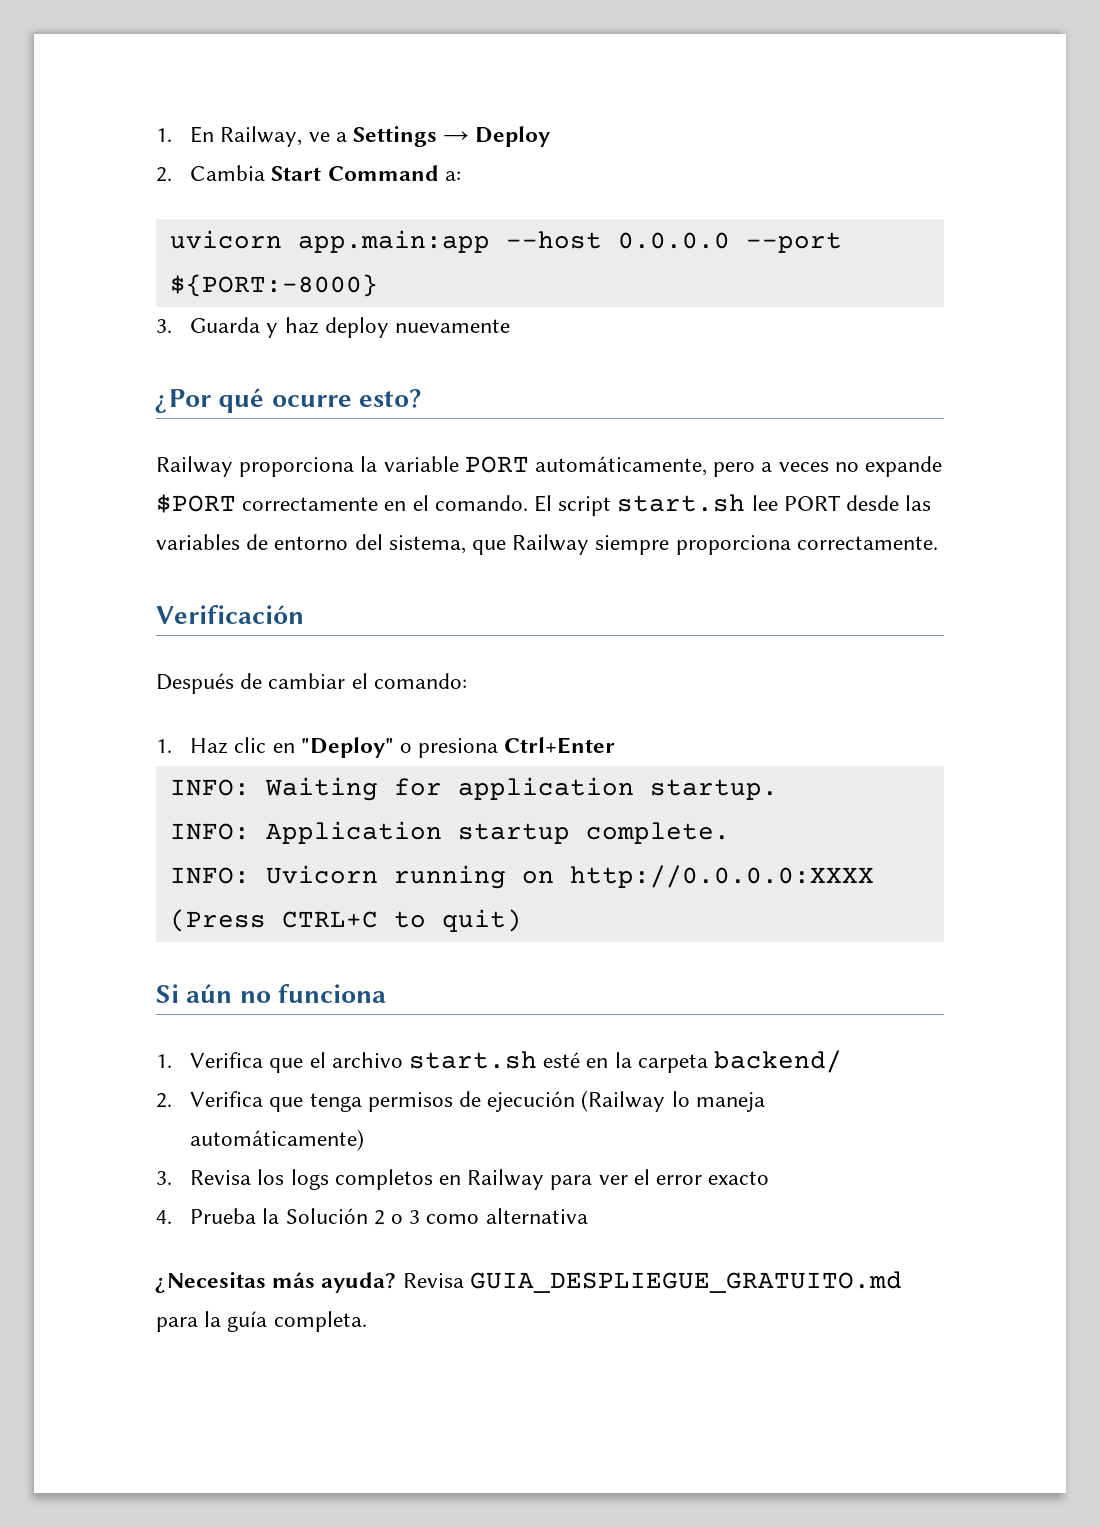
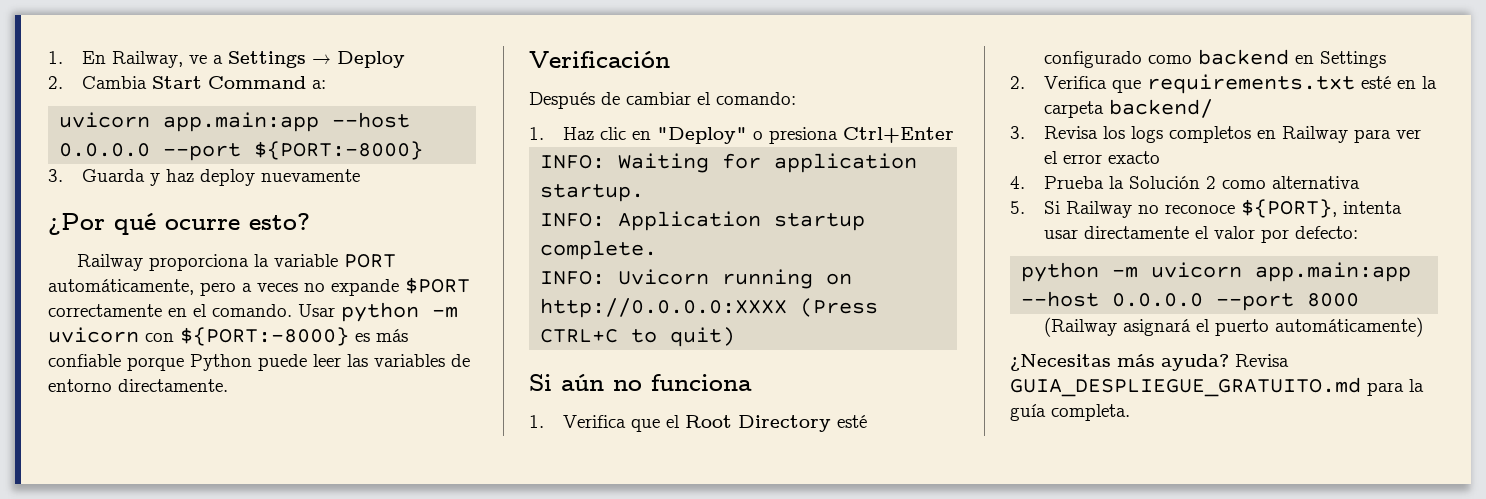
[534,494,932,516] [156,534,938,555] El script start.sh lee PORT desde las variables de entorno del sistema, que Railway siempre proporciona correctamente. -> [298,302,458,322] [48,327,408,346] [48,354,470,371] [48,379,228,392] Usar python -m uvicorn con ${PORT:-8000} es más confiable porque Python puede leer las variables de entorno directamente.
[331,1051,537,1069] archivo start.sh -> [685,415,868,432] [1044,49,1387,68] [1010,74,1356,94] Root Directory esté configurado como backend en Settings // 2. Verifica que requirements.txt
[156,1090,765,1112] [190,1129,365,1151] // 2. Verifica que tenga permisos de ejecución (Railway lo maneja automáticamente) -> (1214, 108) none
[390,1210,421,1224] o 3 -> (1217, 182) none
(588, 1216) none -> [1010,199,1403,218] [1044,226,1359,243] [1021,262,1412,282] [1021,291,1360,311] [1044,317,1424,337] // 5. Si Railway no reconoce ${PORT}, intenta usar directamente el valor por defecto: // python -m uvicorn app.main:app --host 0.0.0.0 --port 8000 // (Railway asignará el puerto automáticamente)

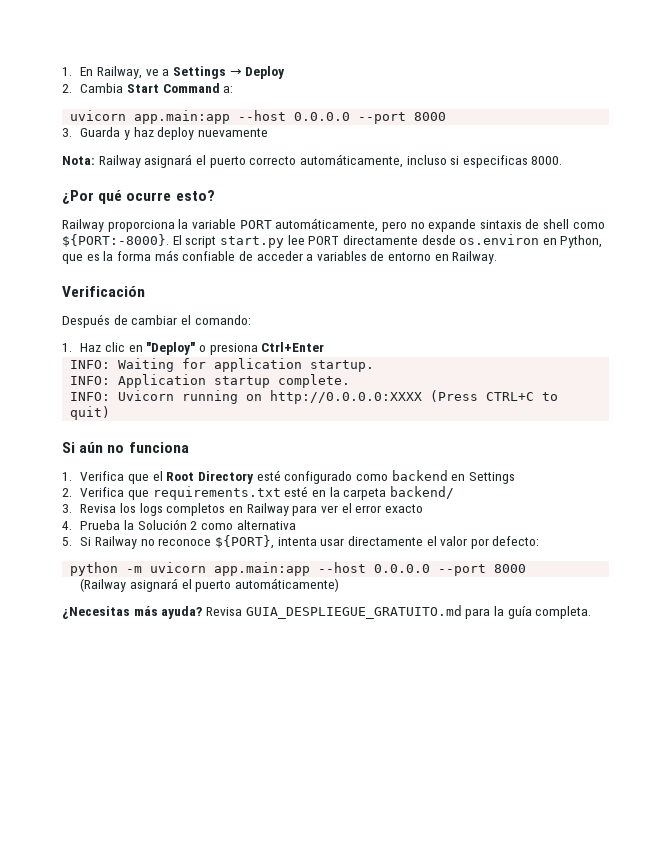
[254,141,424,160] ${PORT:-8000} -> [414,112,447,121] 8000
(361, 175) none -> [62,154,563,168] // Nota: Railway asignará el puerto correcto automáticamente, incluso si especificas 8000.
[242,277,470,296] [48,302,458,322] [48,327,408,346] [48,354,368,371] a veces no expande $PORT correctamente en el comando. Usar python -m uvicorn con ${PORT:-8000} es más confiable porque Python puede leer las -> [410,219,605,232] [62,234,603,248] [62,250,314,264] no expande sintaxis de shell como ${PORT:-8000}. El script start.py lee PORT directamente desde os.environ en Python, que es la forma más confiable de acceder a
[118,379,228,392] directamente. -> [434,251,498,264] en Railway.

